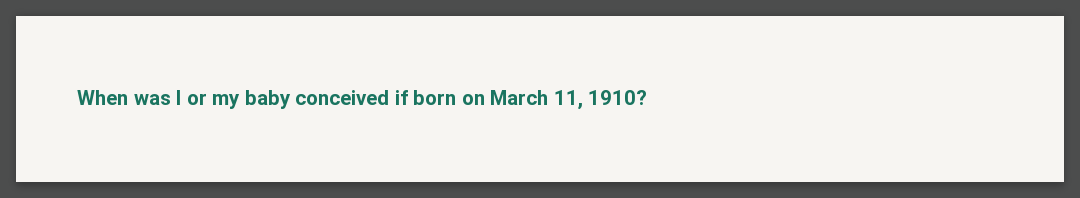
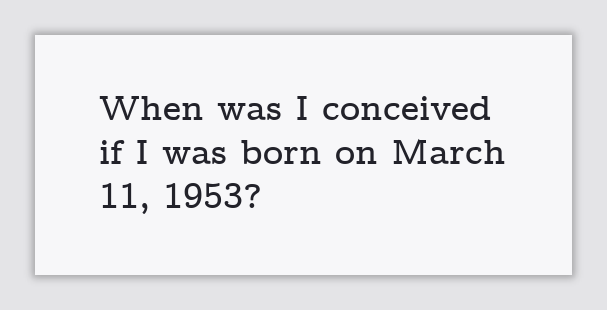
[186,90,408,109] or my baby conceived if -> [322,96,492,120] [99,140,227,164] conceived if I was
[588,90,648,105] 1910? -> [163,183,262,208] 1953?

